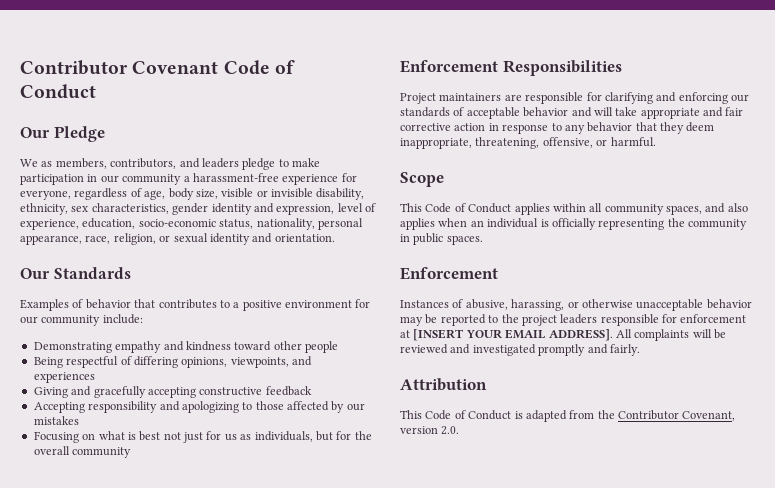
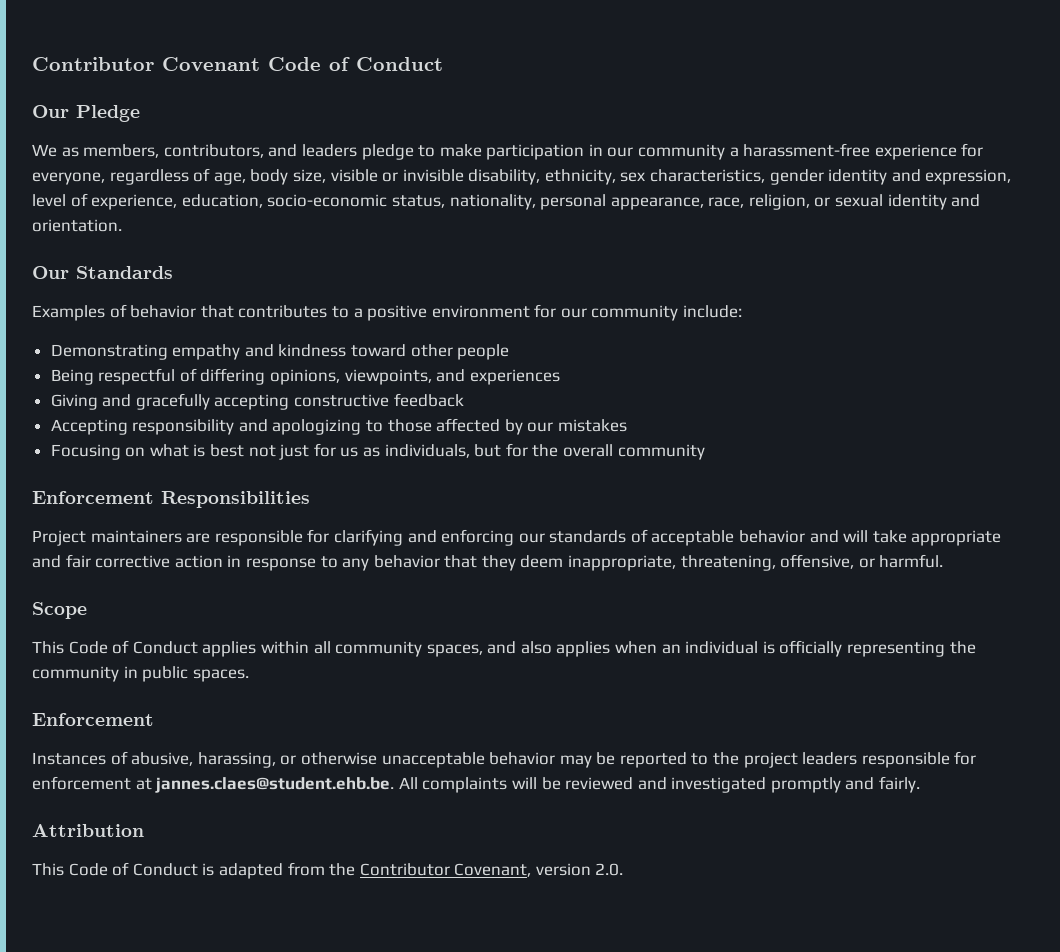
[413,329,613,341] [INSERT YOUR EMAIL ADDRESS]. -> [155,777,395,793] jannes.claes@student.ehb.be.

